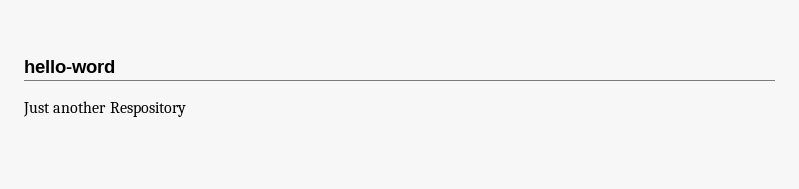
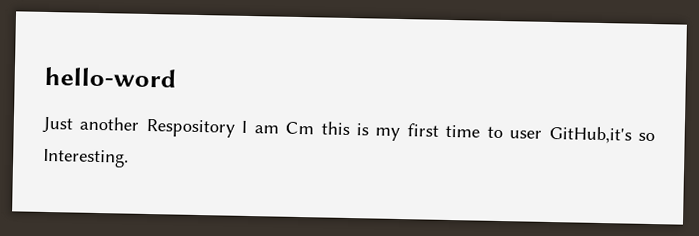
(186, 109) none -> [241,120,656,144] [42,148,129,168] I am Cm this is my first time to user GitHub,it's so Interesting.

